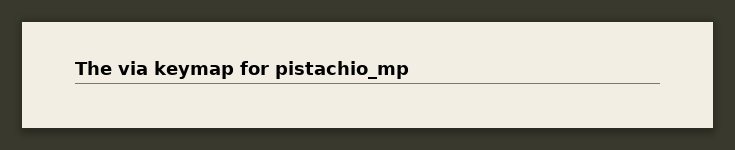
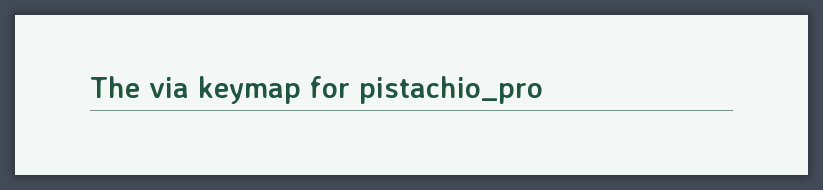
[275,61,409,79] pistachio_mp -> [359,76,543,104] pistachio_pro

